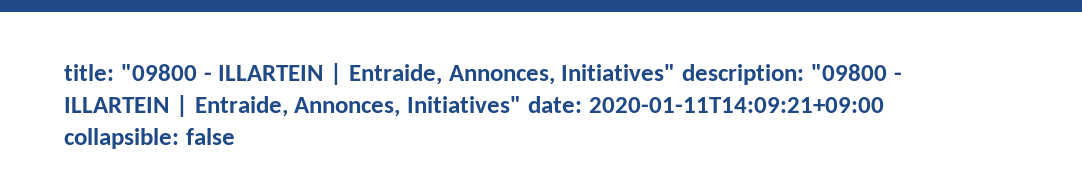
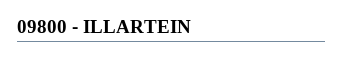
[64,63,902,85] [64,95,884,117] [64,128,235,149] title: "09800 - ILLARTEIN | Entraide, Annonces, Initiatives" description: "09800 - ILLARTEIN | Entraide, Annonces, Initiatives" date: 2020-01-11T14:09:21+09:00 collapsible: false -> [17,20,192,33] 09800 - ILLARTEIN

